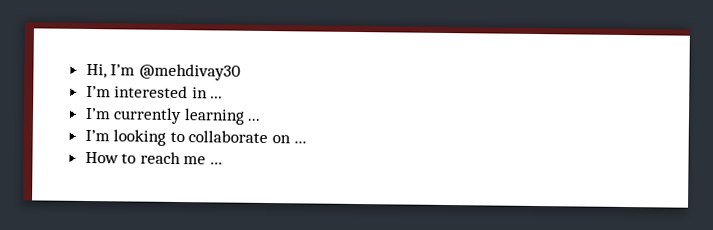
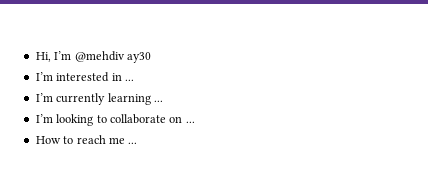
[138,63,241,81] @mehdivay30 -> [74,51,151,63] @mehdiv ay30

